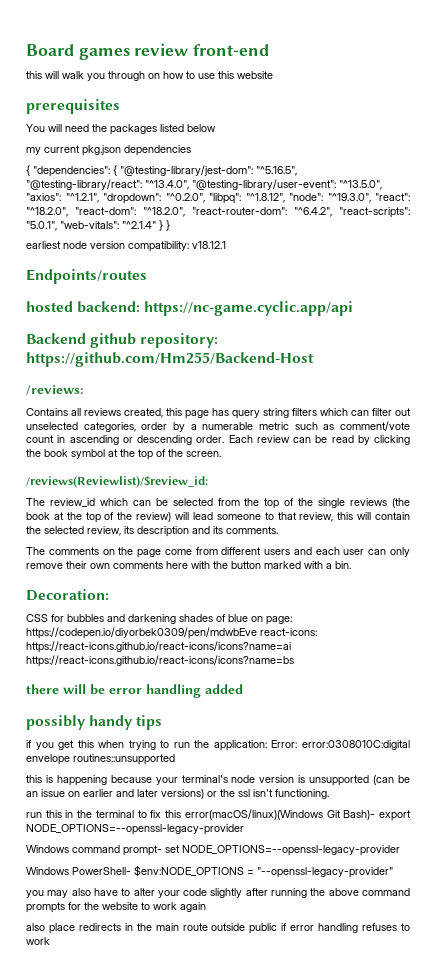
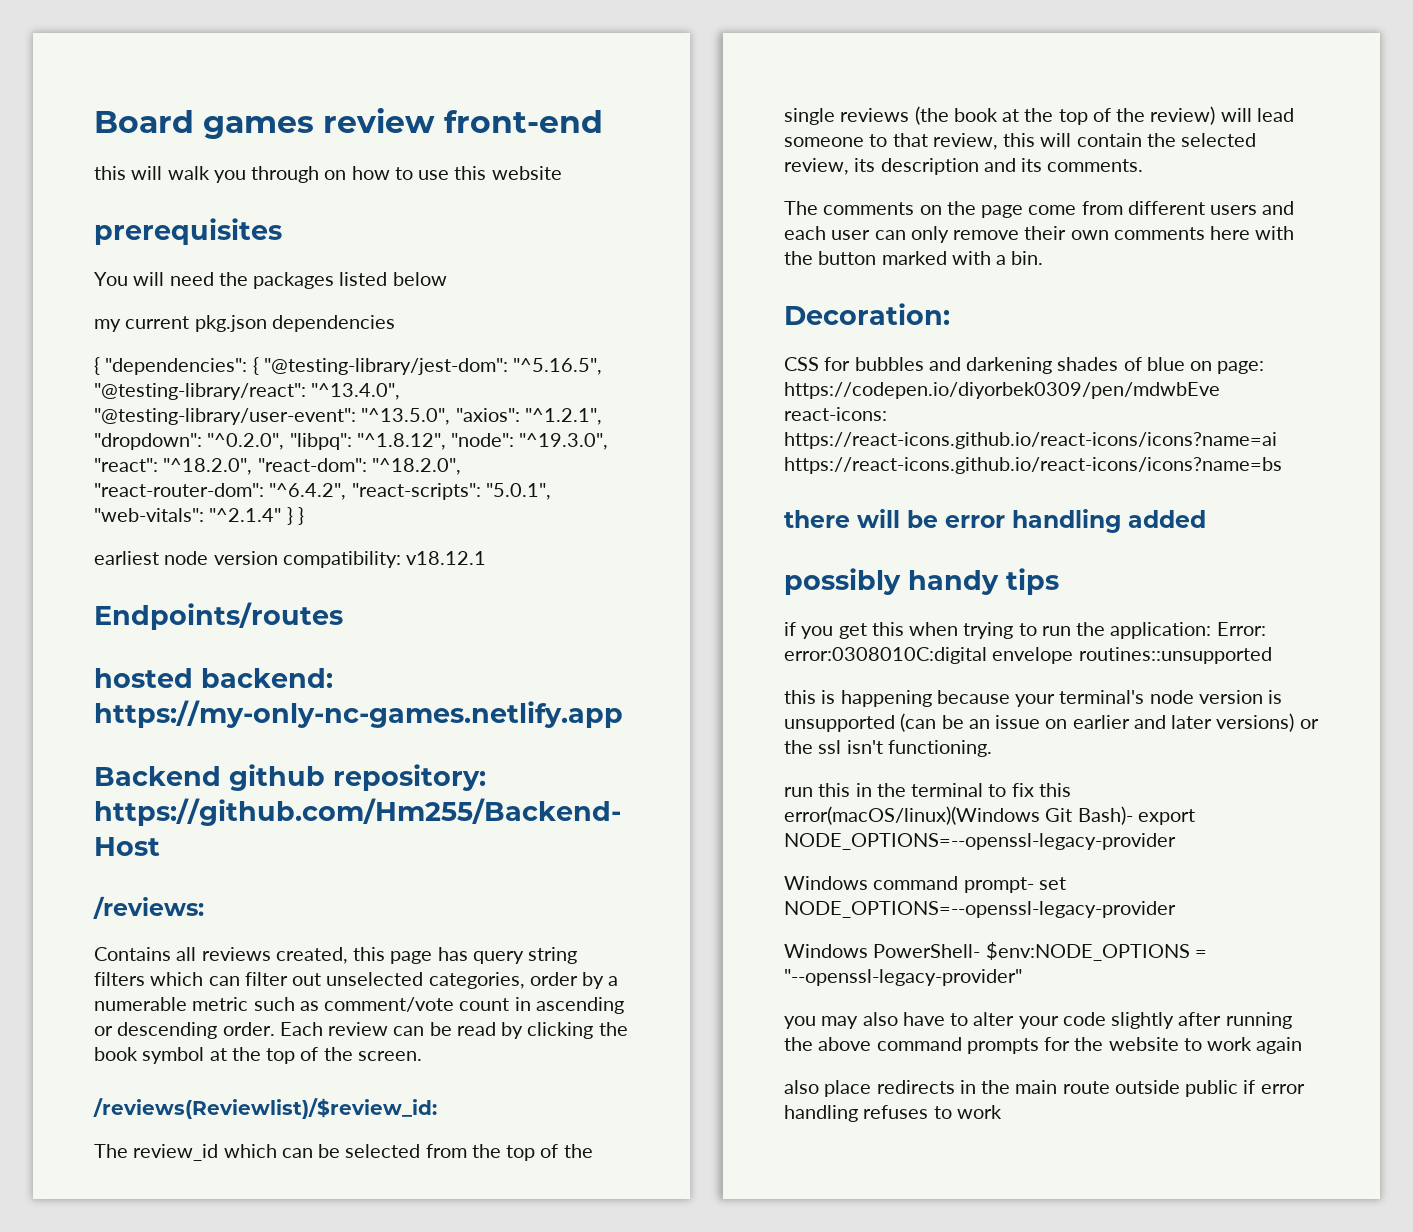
[144,301,354,316] https://nc-game.cyclic.app/api -> [94,700,623,728] https://my-only-nc-games.netlify.app

